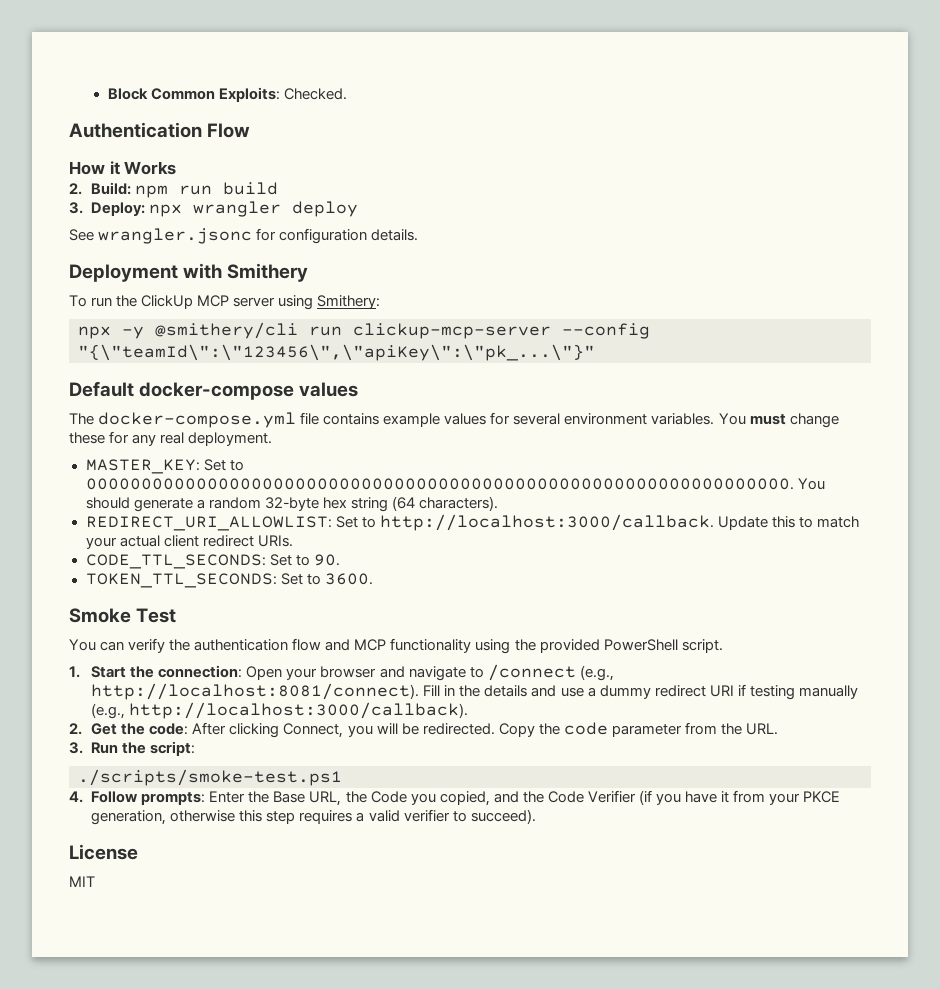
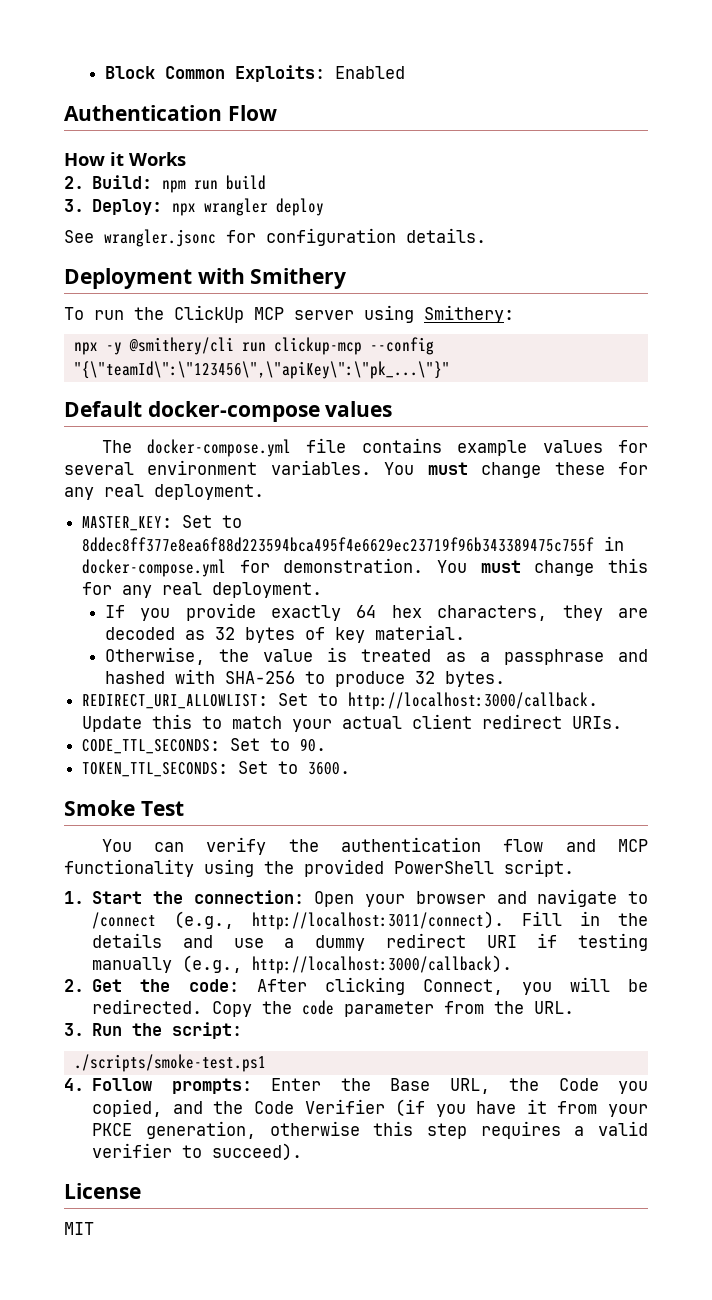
[283,88,347,100] Checked. -> [334,66,405,79] Enabled
[353,323,551,339] clickup-mcp-server -> [273,337,362,355] clickup-mcp
[85,478,825,490] [85,496,498,512] 0000000000000000000000000000000000000000000000000000000000000000. You should generate a random 32-byte hex string (64 characters). -> [82,536,625,552] [82,558,648,577] [82,582,323,598] [104,603,648,621] [104,625,465,643] [104,647,648,665] [104,669,505,687] 8ddec8ff377e8ea6f88d223594bca495f4e6629ec23719f96b343389475c755f in docker-compose.yml for demonstration. You must change this for any real deployment. // If you provide exactly 64 hex characters, they are decoded as 32 bytes of key material. // Otherwise, the value is treated as a passphrase and hashed with SHA-256 to produce 32 bytes.
[91,683,420,700] http://localhost:8081/connect). -> [252,911,505,930] http://localhost:3011/connect).

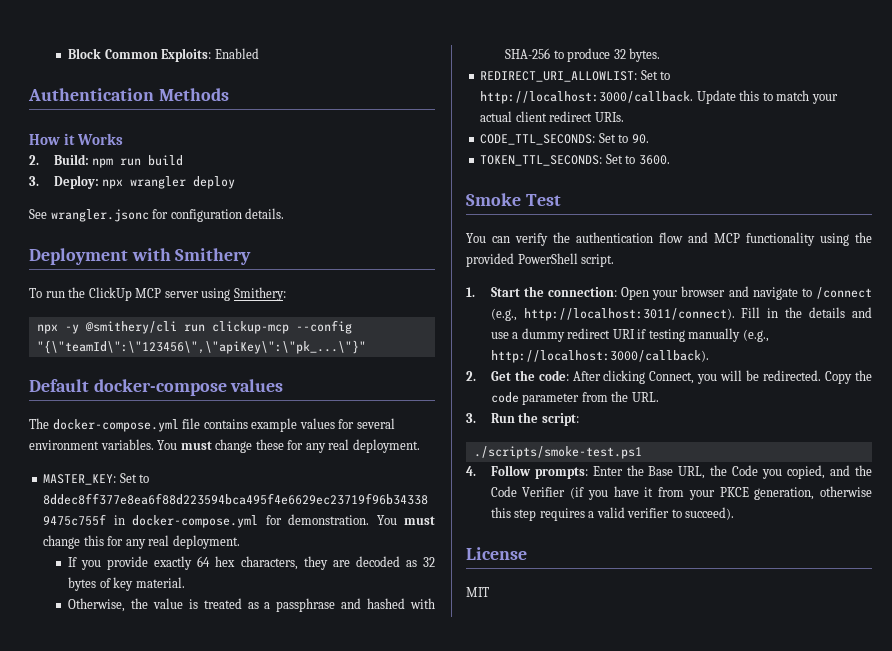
[227,105,277,121] Flow -> [158,88,229,101] Methods

